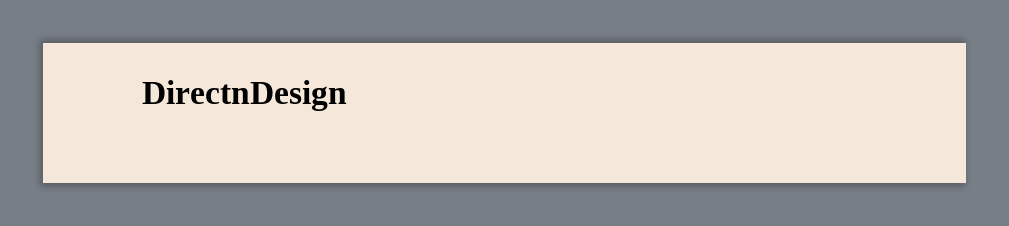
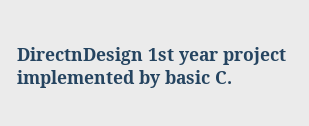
(347, 95) none -> [148,47,286,65] [17,70,232,88] 1st year project implemented by basic C.

